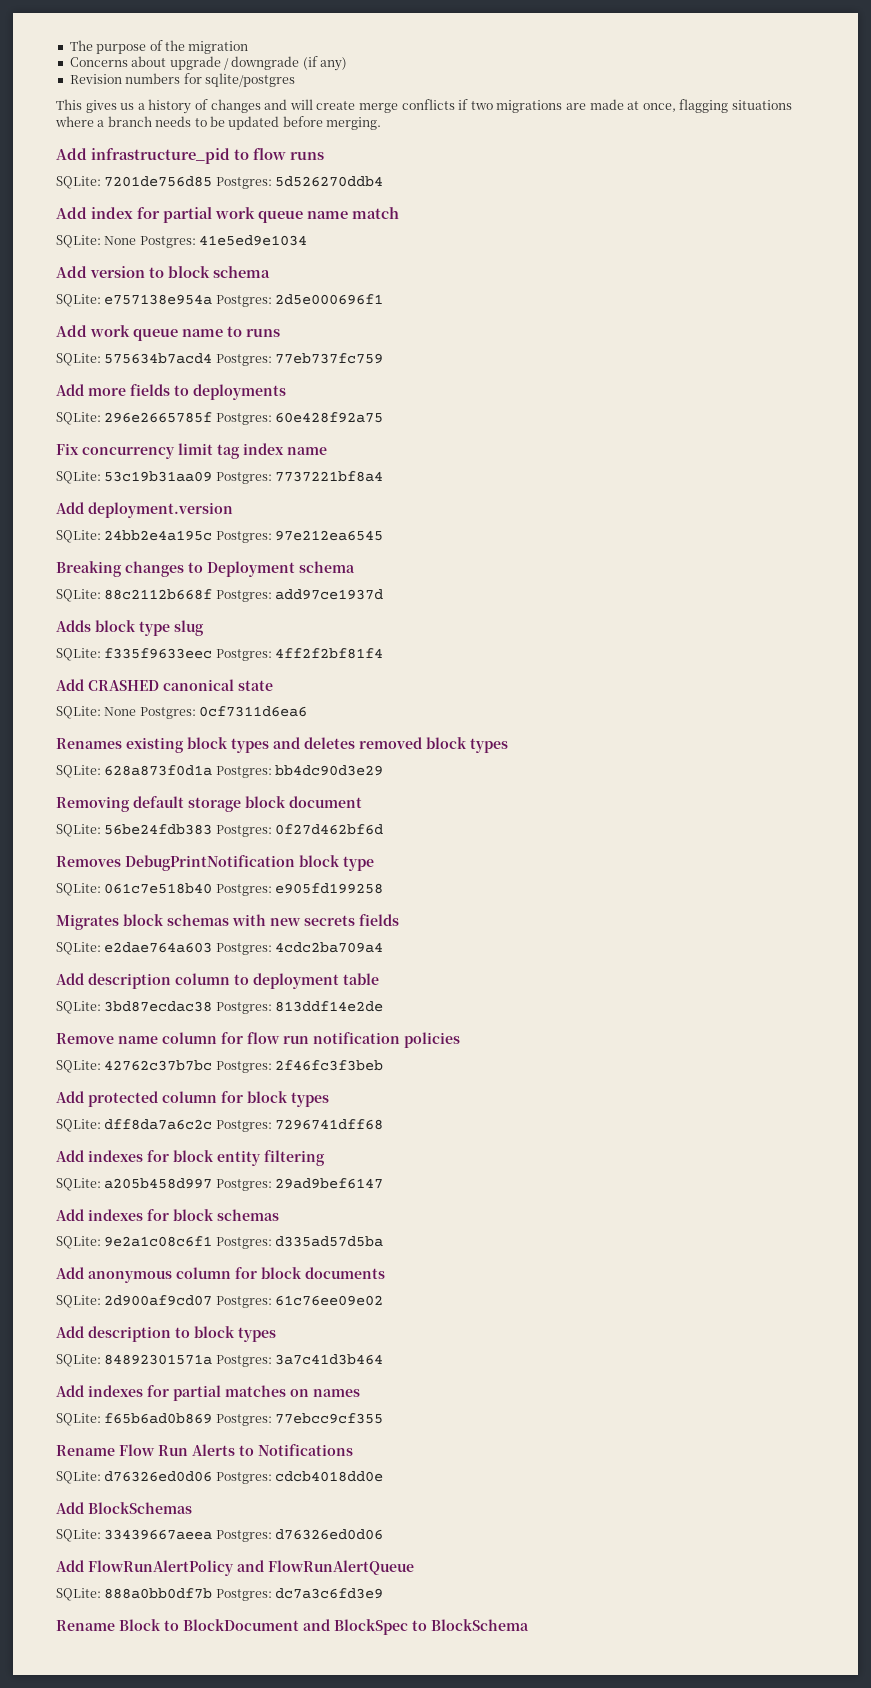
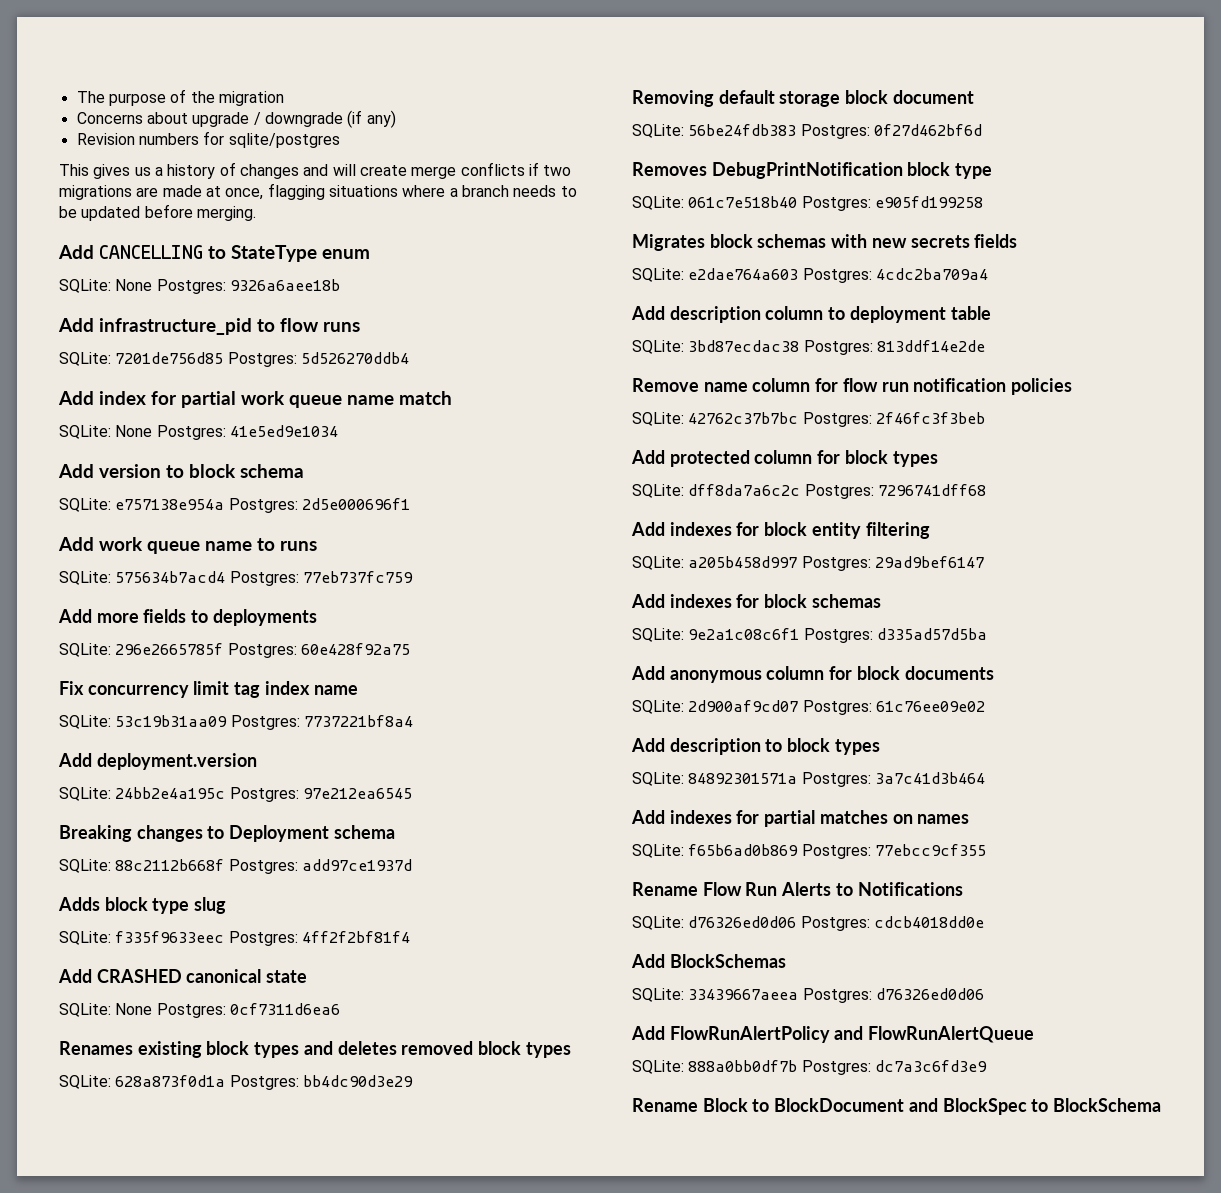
(381, 123) none -> [58,245,370,262] [59,279,340,294] // Add CANCELLING to StateType enum // SQLite: None Postgres: 9326a6aee18b

